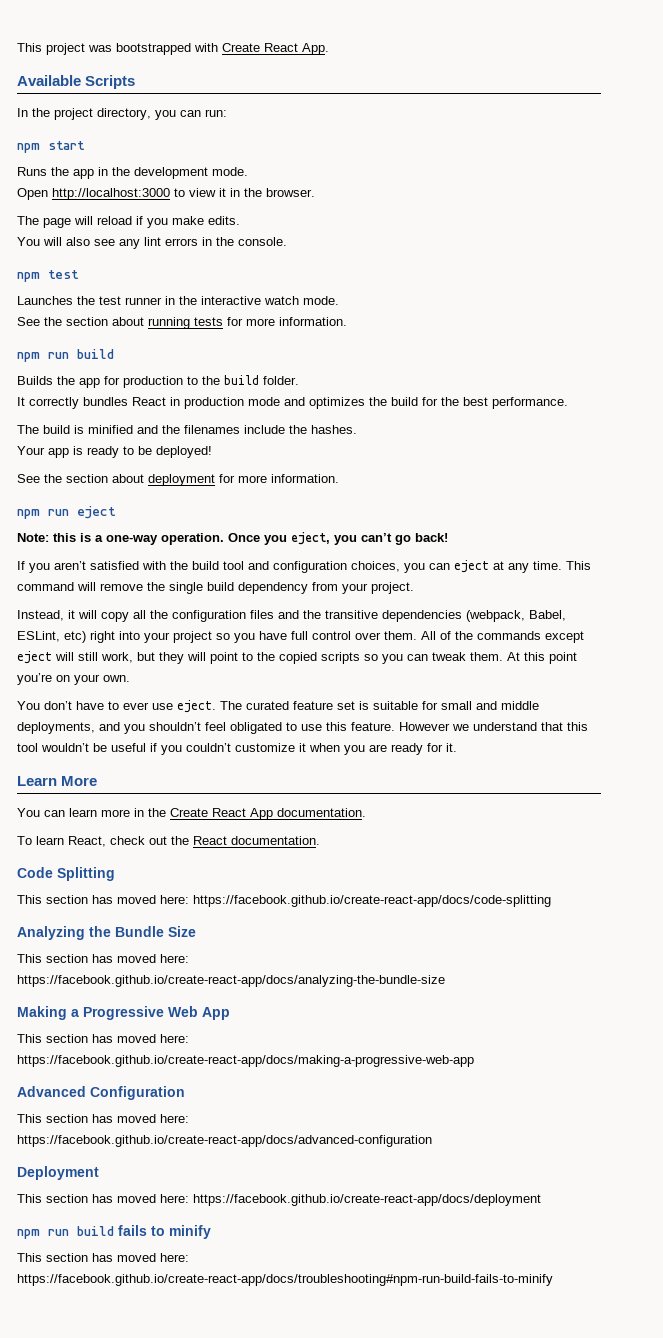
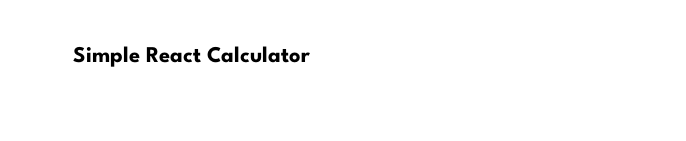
[17,43,329,55] [17,75,136,89] [17,108,227,120] [17,141,85,153] [17,167,248,179] [17,188,315,200] [17,216,240,228] [17,237,287,249] [17,270,79,282] [17,296,339,305] [17,317,347,329] [17,349,114,362] [17,375,299,388] [17,397,568,409] [17,425,357,434] [17,446,212,458] [17,474,339,486] [17,506,116,519] [17,532,448,545] [17,560,591,573] [17,582,414,594] [17,610,566,622] [17,631,584,643] [17,651,577,664] [17,673,130,685] [17,700,539,713] [17,722,588,734] [17,743,457,755] [17,776,98,786] [17,808,366,820] [17,836,320,847] [17,867,115,881] [17,895,551,907] [17,926,196,940] [17,954,189,963] [17,975,445,987] [17,1006,230,1020] [17,1034,189,1043] [17,1055,474,1067] [17,1086,185,1100] [17,1114,189,1123] [17,1135,432,1147] [17,1166,99,1180] [17,1194,541,1206] [17,1225,211,1239] [17,1253,189,1262] [17,1274,553,1286] This project was bootstrapped with Create React App. // Available Scripts // In the project directory, you can run: // npm start // Runs the app in the development mode. // Open http://localhost:3000 to view it in the browser. // The page will reload if you make edits. // You will also see any lint errors in the console. // npm test // Launches the test runner in the interactive watch mode. // See the section about running tests for more information. // npm run build // Builds the app for production to the build folder. // It correctly bundles React in production mode and optimizes the build for the best performance. // The build is minified and the filenames include the hashes. // Your app is ready to be deployed! // See the section about deployment for more information. // npm run eject // Note: this is a one-way operation. Once you eject, you can’t go back! // If you aren’t satisfied with the build tool and configuration choices, you can eject at any time. This command will remove the single build dependency from your project. // Instead, it will copy all the configuration files and the transitive dependencies (webpack, Babel, ESLint, etc) right into your project so you have full control over them. All of the commands except eject will still work, but they will point to the copied scripts so you can tweak them. At this point you’re on your own. // You don’t have to ever use eject. The curated feature set is suitable for small and middle deployments, and you shouldn’t feel obligated to use this feature. However we understand that this tool wouldn’t be useful if you couldn’t customize it when you are ready for it. // Learn More // You can learn more in the Create React App documentation. // To learn React, check out the React documentation. // Code Splitting // This section has moved here: https://facebook.github.io/create-react-app/docs/code-splitting // Analyzing the Bundle Size // This section has moved here: https://facebook.github.io/create-react-app/docs/analyzing-the-bundle-size // Making a Progressive Web App // This section has moved here: https://facebook.github.io/create-react-app/docs/making-a-progressive-web-app // Advanced Configuration // This section has moved here: https://facebook.github.io/create-react-app/docs/advanced-configuration // Deployment // This section has moved here: https://facebook.github.io/create-react-app/docs/deployment // npm run build fails to minify // This section has moved here: https://facebook.github.io/create-react-app/docs/troubleshooting#npm-run-build-fails-to-minify -> [73,46,311,67] Simple React Calculator

